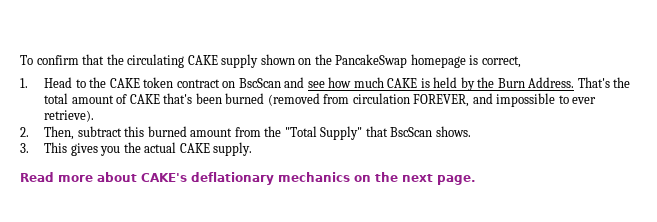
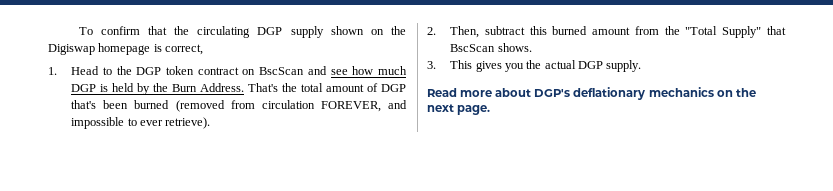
[187,55,218,65] CAKE -> [257,27,283,35] DGP
[335,54,408,68] PancakeSwap -> [48,44,95,55] Digiswap
[109,78,140,88] CAKE -> [136,67,162,75] DGP
[387,78,418,88] CAKE -> [71,84,97,92] DGP
[129,94,160,104] CAKE -> [381,84,406,92] DGP
[179,143,210,153] CAKE -> [578,61,604,69] DGP
[141,173,187,182] CAKE's -> [534,89,571,97] DGP's

